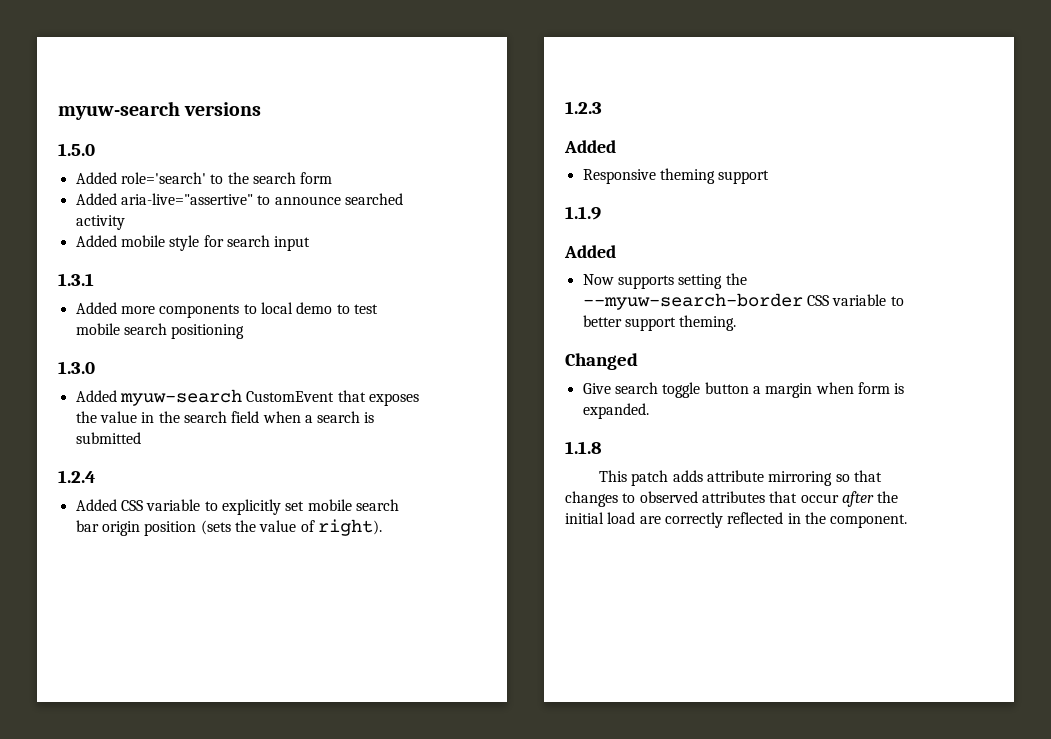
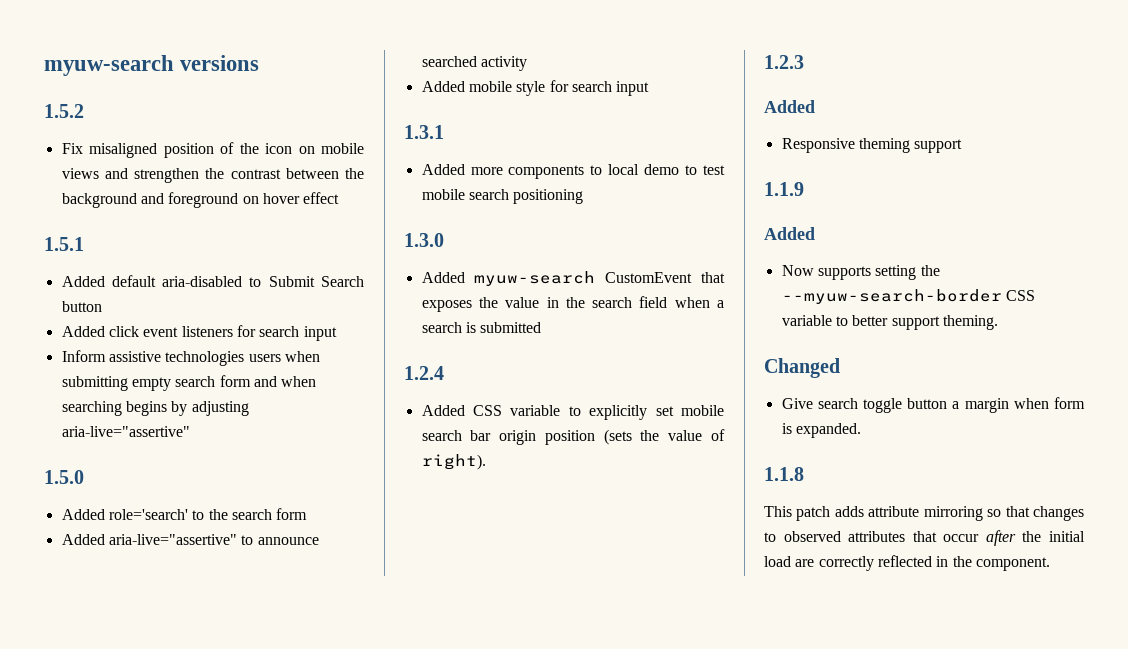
(262, 109) none -> [44,104,84,118] [61,142,364,158] [61,168,364,183] [61,192,340,208] [44,237,84,251] [61,275,364,287] [61,301,102,312] [61,325,337,341] [61,350,320,366] [61,375,317,391] [61,401,249,416] [61,426,190,437] // 1.5.2 // Fix misaligned position of the icon on mobile views and strengthen the contrast between the background and foreground on hover effect // 1.5.1 // Added default aria-disabled to Submit Search button // Added click event listeners for search input // Inform assistive technologies users when submitting empty search form and when searching begins by adjusting aria-live="assertive"

